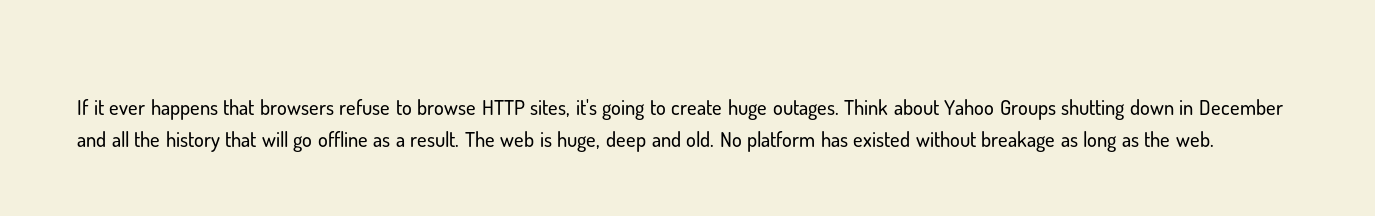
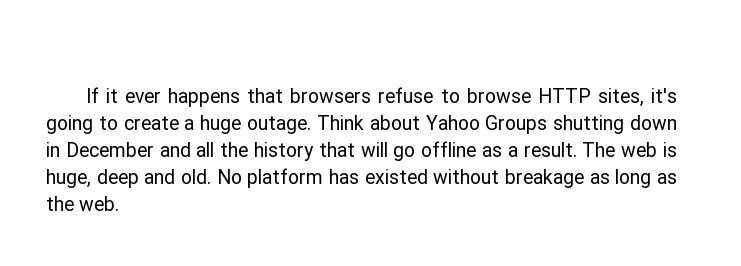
[728,99,839,120] huge outages. -> [184,115,312,134] a huge outage.

